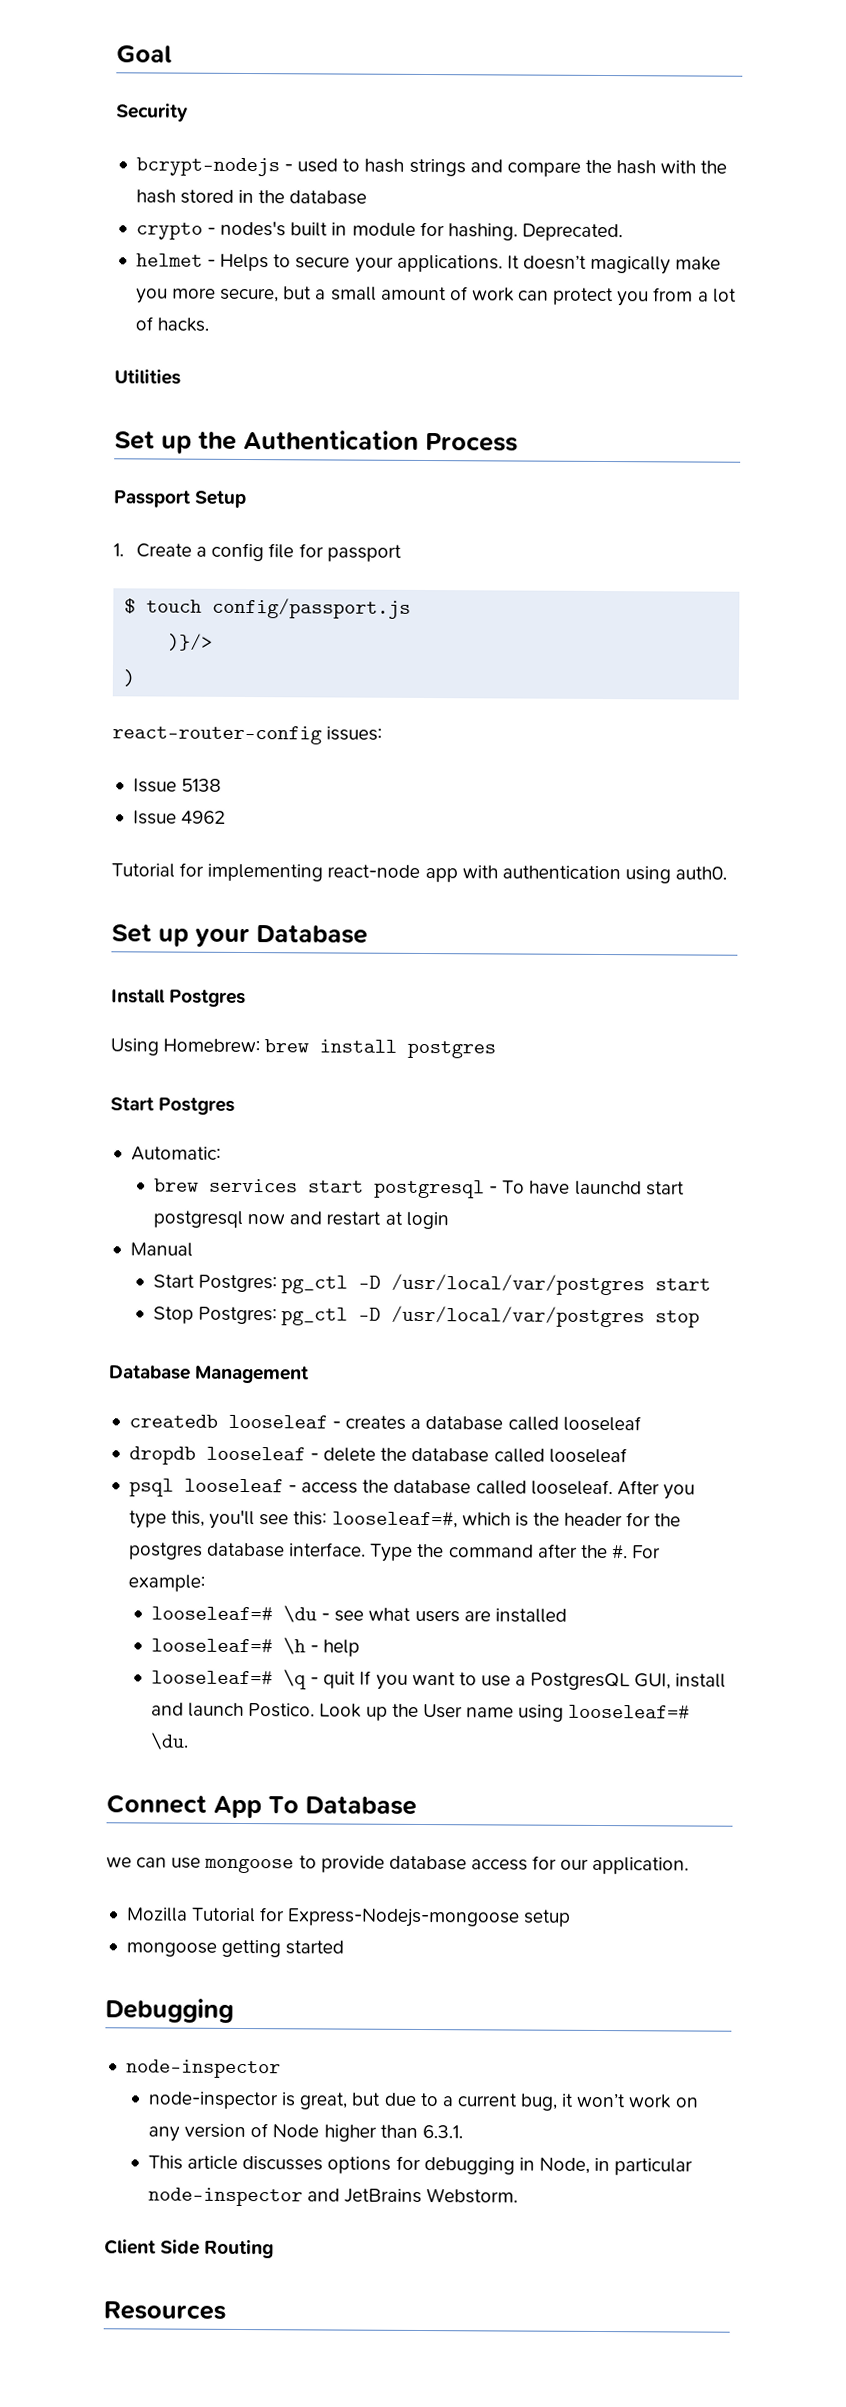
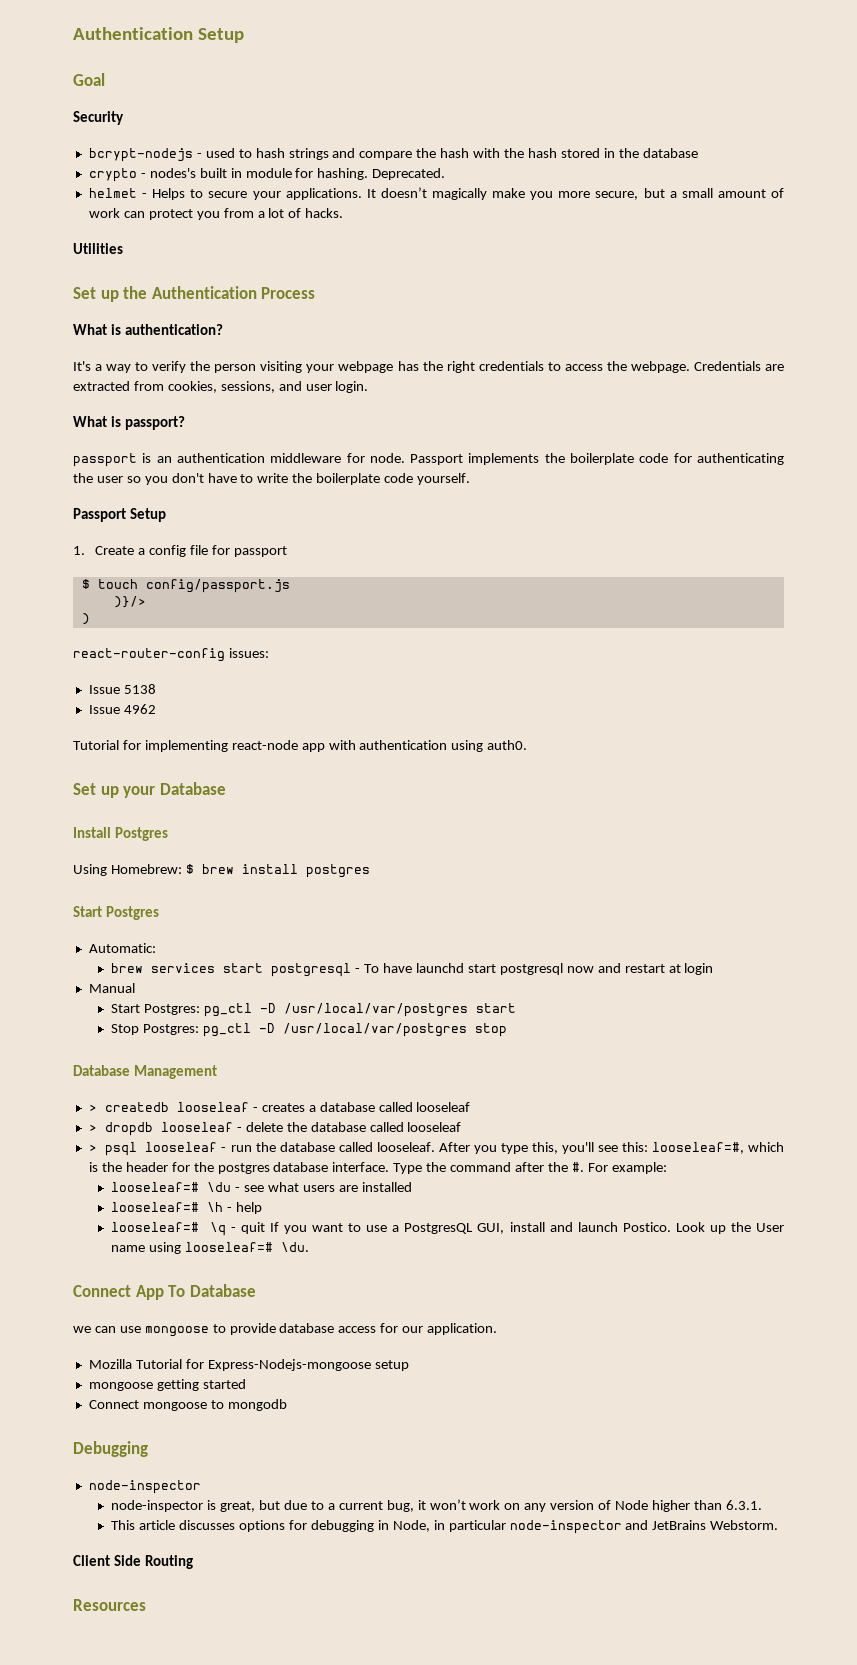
(116, 54) none -> [73,27,244,43] Authentication Setup //
(518, 442) none -> [73,324,223,335] [73,361,784,373] [73,381,369,393] [73,416,185,430] [73,453,784,467] [73,473,471,485] // What is authentication? // It's a way to verify the person visiting your webpage has the right credentials to access the webpage. Credentials are extracted from cookies, sessions, and user login. // What is passport? // passport is an authentication middleware for node. Passport implements the boilerplate code for authenticating the user so you don't have to write the boilerplate code yourself.
(261, 1045) none -> [185,864,194,874] $
(310, 1374) none -> [88,1104,97,1112] >
(641, 1423) none -> [88,1124,97,1132] >
(627, 1455) none -> [88,1144,97,1152] >
[301,1482,359,1494] access -> [230,1145,252,1152] run
(345, 1947) none -> [88,1399,287,1411] // Connect mongoose to mongodb

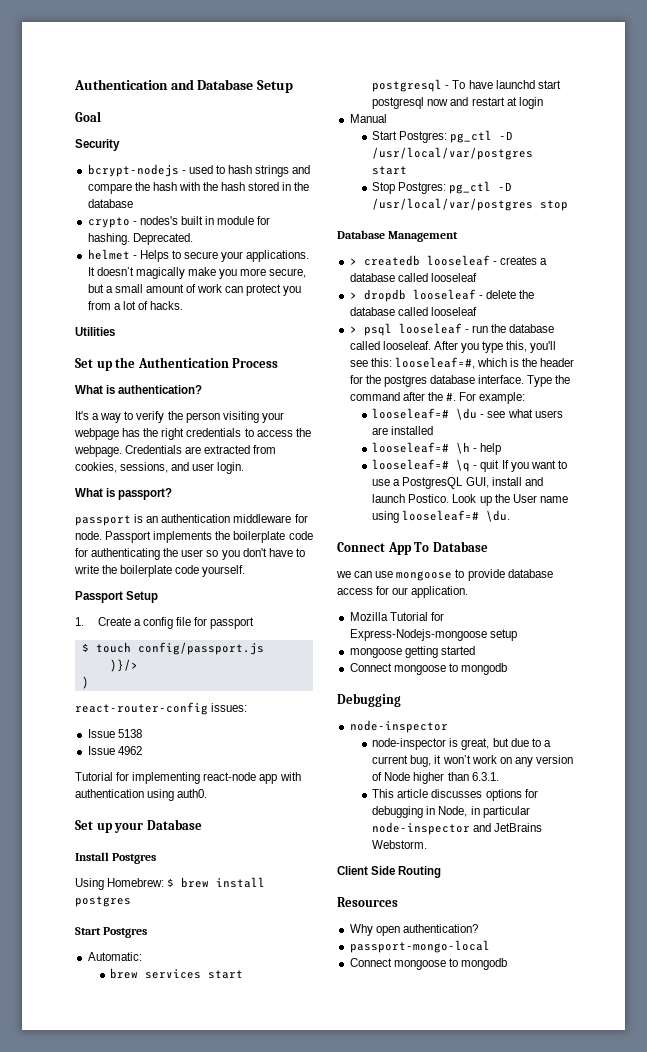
[73,27,193,40] Authentication -> [74,79,254,90] Authentication and Database
(146, 1605) none -> [349,924,478,936] [349,940,490,953] [349,958,507,970] // Why open authentication? // passport-mongo-local // Connect mongoose to mongodb

